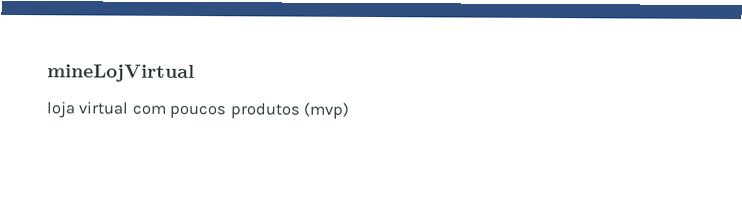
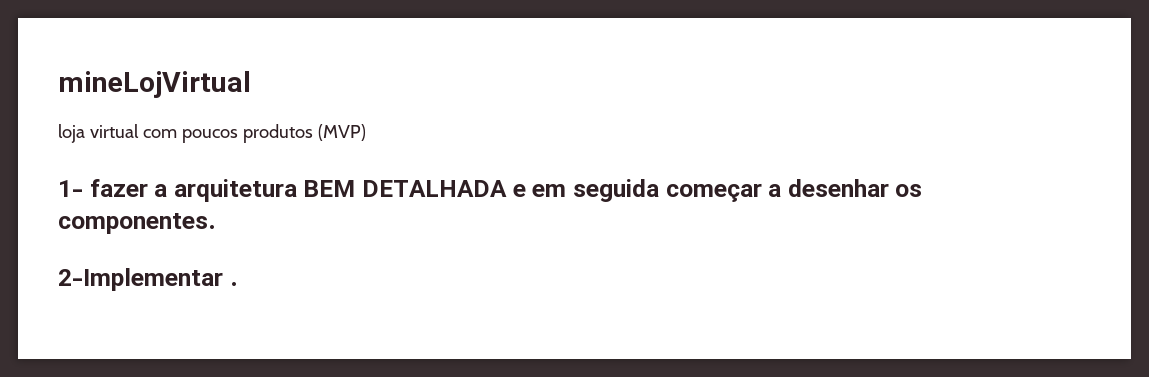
[303,102,351,119] (mvp) -> [317,124,366,141] [58,179,923,202] [58,213,216,234] [58,268,238,291] (MVP) // 1- fazer a arquitetura BEM DETALHADA e em seguida começar a desenhar os componentes. // 2-Implementar .

